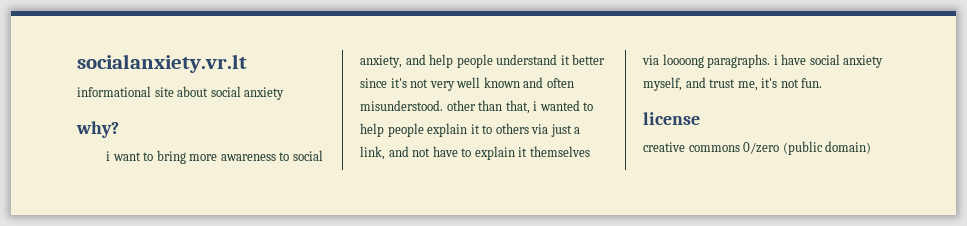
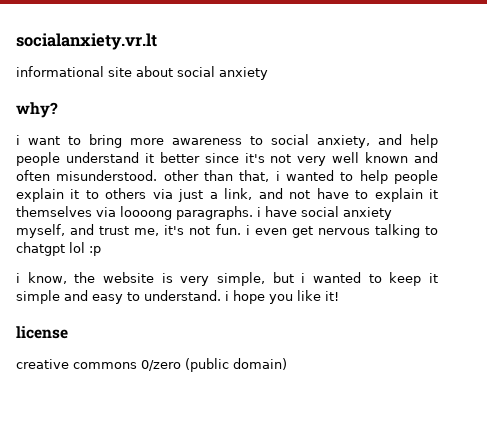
(823, 83) none -> [245,224,438,238] [16,242,101,256] [16,272,439,286] [16,290,339,304] i even get nervous talking to chatgpt lol :p // i know, the website is very simple, but i wanted to keep it simple and easy to understand. i hope you like it!

